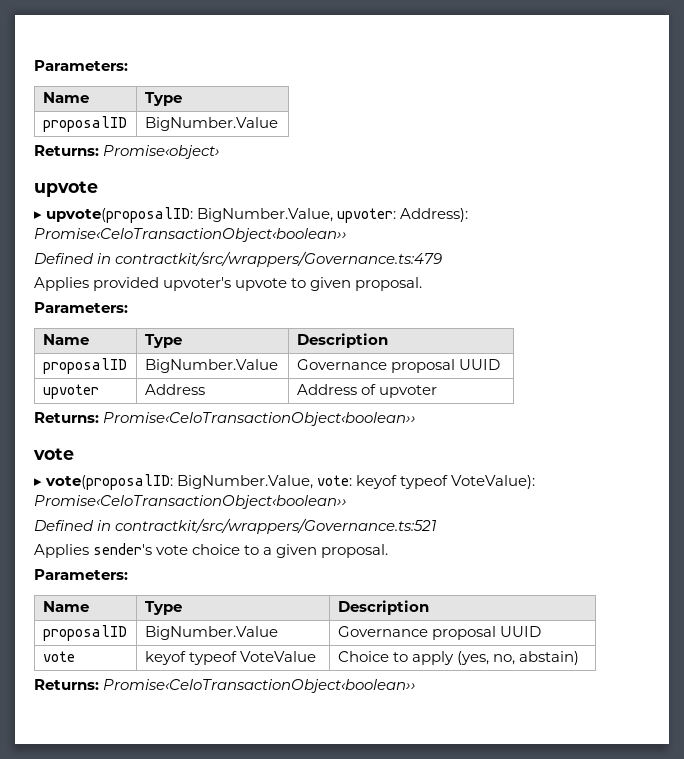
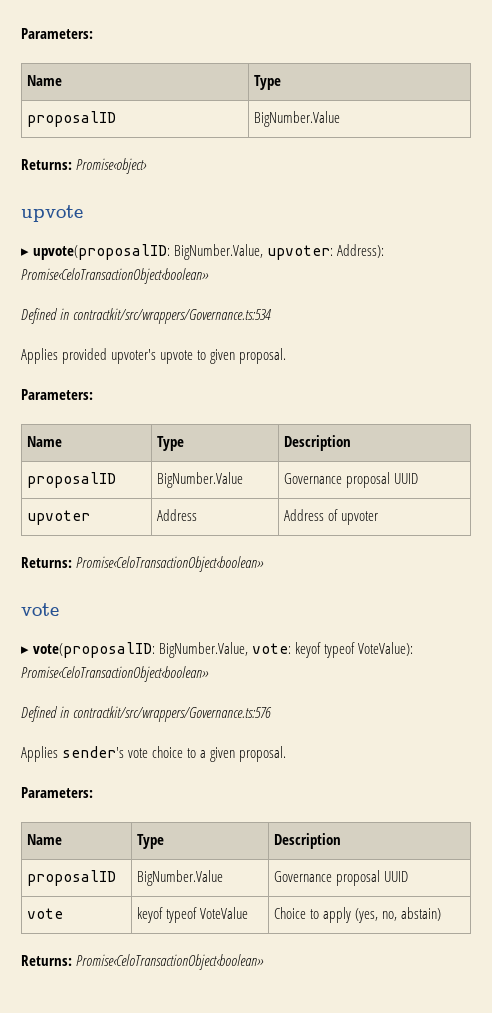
[115,251,443,267] contractkit/src/wrappers/Governance.ts:479 -> [73,308,272,324] contractkit/src/wrappers/Governance.ts:534
[115,518,437,534] contractkit/src/wrappers/Governance.ts:521 -> [73,706,273,722] contractkit/src/wrappers/Governance.ts:576

